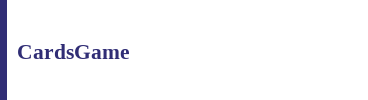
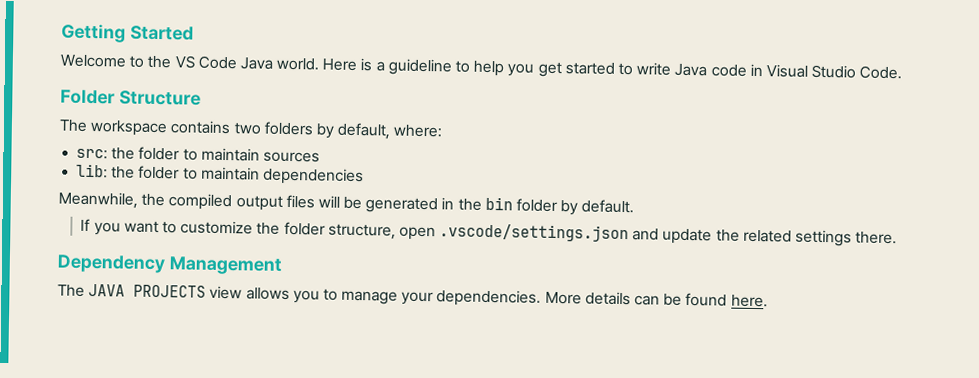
[17,44,130,59] CardsGame -> [61,23,194,43] [60,54,903,80] [60,89,201,106] [59,119,443,140] [76,146,320,163] [76,163,364,186] [58,191,635,216] [80,218,898,247] [57,254,282,275] [57,283,768,308] Getting Started // Welcome to the VS Code Java world. Here is a guideline to help you get started to write Java code in Visual Studio Code. // Folder Structure // The workspace contains two folders by default, where: // src: the folder to maintain sources // lib: the folder to maintain dependencies // Meanwhile, the compiled output files will be generated in the bin folder by default. // If you want to customize the folder structure, open .vscode/settings.json and update the related settings there. // Dependency Management // The JAVA PROJECTS view allows you to manage your dependencies. More details can be found here.

